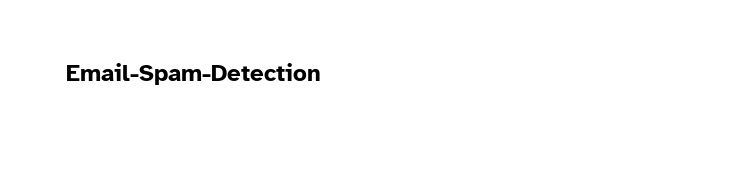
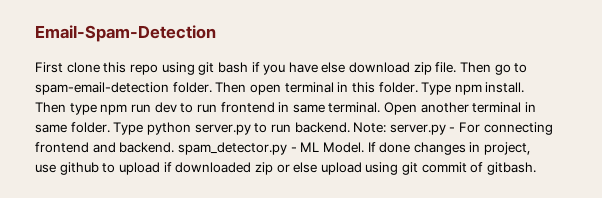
(321, 74) none -> [35,62,528,75] [35,82,525,95] [35,102,537,115] [35,122,553,135] [35,142,531,155] [35,162,537,175] // First clone this repo using git bash if you have else download zip file. Then go to spam-email-detection folder. Then open terminal in this folder. Type npm install. Then type npm run dev to run frontend in same terminal. Open another terminal in same folder. Type python server.py to run backend. Note: server.py - For connecting frontend and backend. spam_detector.py - ML Model. If done changes in project, use github to upload if downloaded zip or else upload using git commit of gitbash.

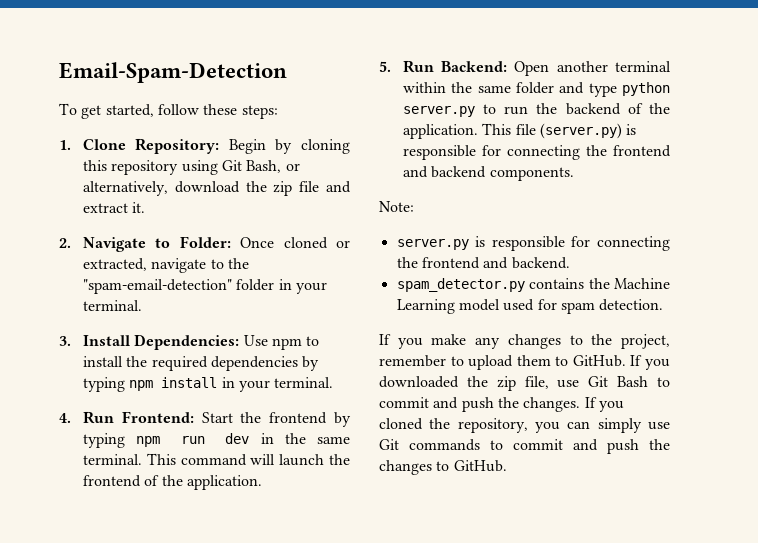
[35,62,528,75] [35,82,525,95] [35,102,537,115] [35,122,553,135] [35,142,531,155] [35,162,537,175] First clone this repo using git bash if you have else download zip file. Then go to spam-email-detection folder. Then open terminal in this folder. Type npm install. Then type npm run dev to run frontend in same terminal. Open another terminal in same folder. Type python server.py to run backend. Note: server.py - For connecting frontend and backend. spam_detector.py - ML Model. If done changes in project, use github to upload if downloaded zip or else upload using git commit of gitbash. -> [59,103,278,119] [59,138,351,154] [82,160,300,175] [82,181,351,196] [82,202,146,213] [59,236,350,252] [82,258,249,273] [82,279,327,294] [82,300,142,311] [59,334,320,350] [82,356,320,371] [82,377,334,392] [59,411,351,427] [82,433,350,448] [82,453,350,466] [82,475,262,490] [379,60,671,76] [402,82,670,97] [402,103,670,117] [402,123,637,139] [402,145,671,160] [402,166,574,181] [379,201,414,212] [396,236,670,251] [396,257,570,269] [396,278,670,292] [396,299,664,314] [379,334,670,349] [379,355,670,370] [379,376,670,391] [379,397,624,412] [379,418,670,433] [379,439,670,454] [379,460,507,475] To get started, follow these steps: // 1. Clone Repository: Begin by cloning this repository using Git Bash, or alternatively, download the zip file and extract it. // 2. Navigate to Folder: Once cloned or extracted, navigate to the "spam-email-detection" folder in your terminal. // 3. Install Dependencies: Use npm to install the required dependencies by typing npm install in your terminal. // 4. Run Frontend: Start the frontend by typing npm run dev in the same terminal. This command will launch the frontend of the application. // 5. Run Backend: Open another terminal within the same folder and type python server.py to run the backend of the application. This file (server.py) is responsible for connecting the frontend and backend components. // Note: // server.py is responsible for connecting the frontend and backend. // spam_detector.py contains the Machine Learning model used for spam detection. // If you make any changes to the project, remember to upload them to GitHub. If you downloaded the zip file, use Git Bash to commit and push the changes. If you cloned the repository, you can simply use Git commands to commit and push the changes to GitHub.

